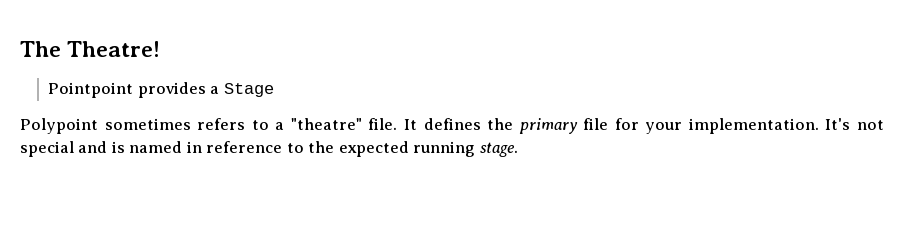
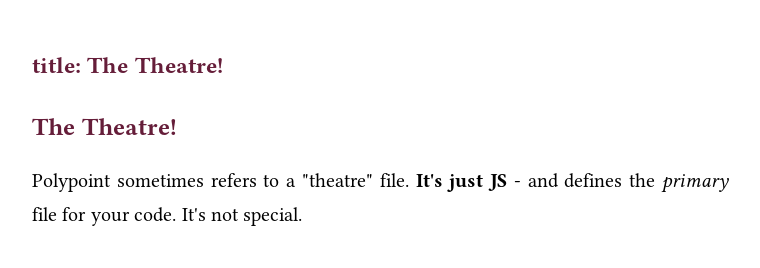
[20,41,161,57] [48,82,274,98] The Theatre! // Pointpoint provides a Stage -> [32,57,223,73] [32,118,177,135] title: The Theatre! // The Theatre!
[403,119,417,130] It -> [415,173,559,192] It's just JS - and
[688,118,819,134] implementation. -> [134,207,177,222] code.
[20,141,518,157] special and is named in reference to the expected running stage. -> [243,207,303,226] special.

